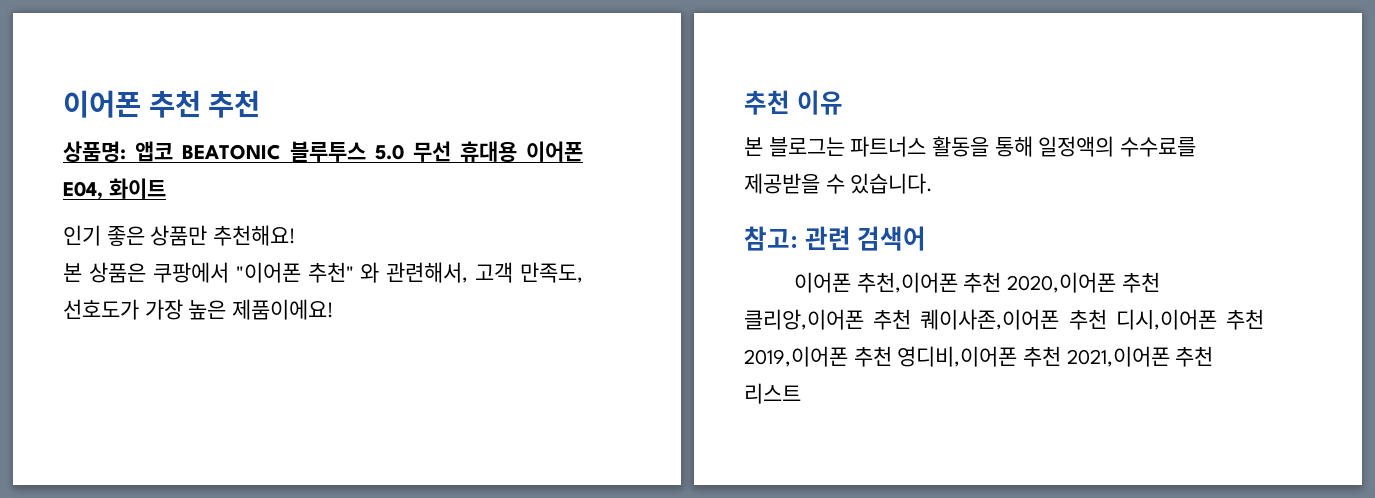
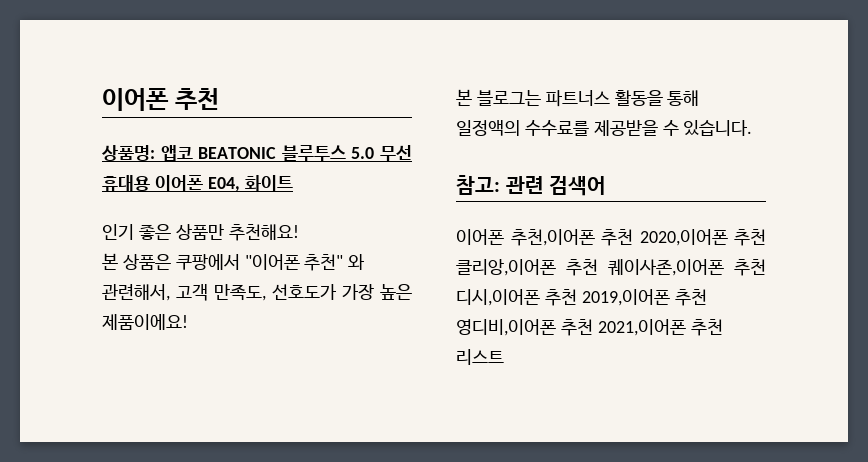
[208,90,261,118] 추천 -> (219, 99) none
[744,90,843,115] // 추천 이유 -> (188, 322) none

